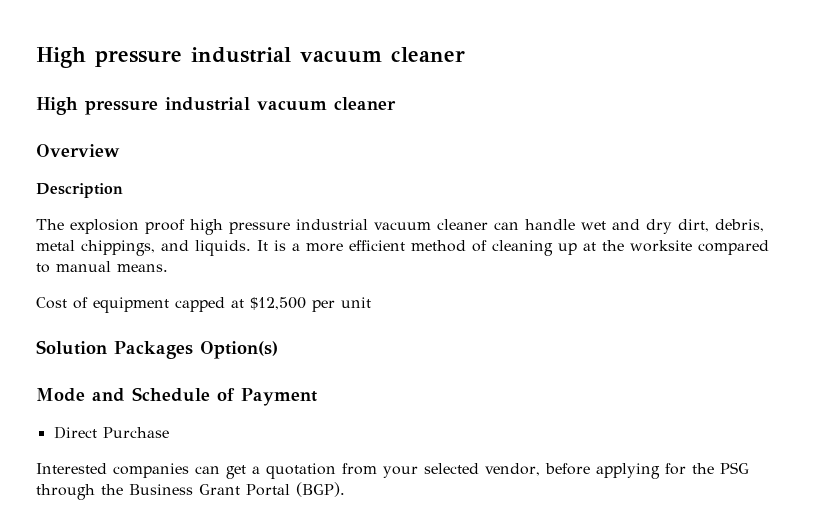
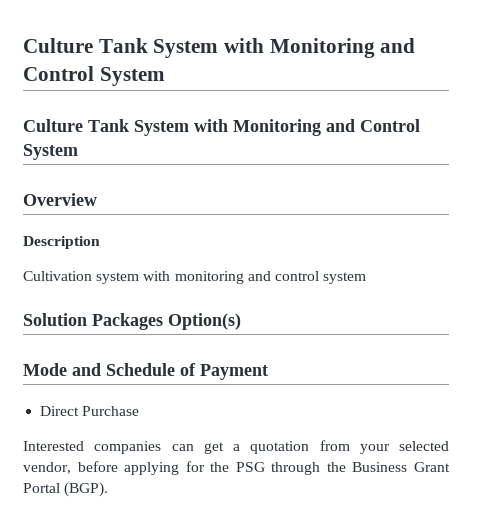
[36,47,465,68] [36,97,396,115] [36,144,120,157] [36,183,123,198] [36,219,764,235] [36,240,769,256] [36,261,168,273] [36,297,371,313] High pressure industrial vacuum cleaner // High pressure industrial vacuum cleaner // Overview // Description // The explosion proof high pressure industrial vacuum cleaner can handle wet and dry dirt, debris, metal chippings, and liquids. It is a more efficient method of cleaning up at the worksite compared to manual means. // Cost of equipment capped at $12,500 per unit -> [23,38,416,58] [23,66,165,86] [23,119,420,136] [23,144,78,160] [23,193,97,206] [23,236,100,249] [23,271,367,284] Culture Tank System with Monitoring and Control System // Culture Tank System with Monitoring and Control System // Overview // Description // Cultivation system with monitoring and control system

